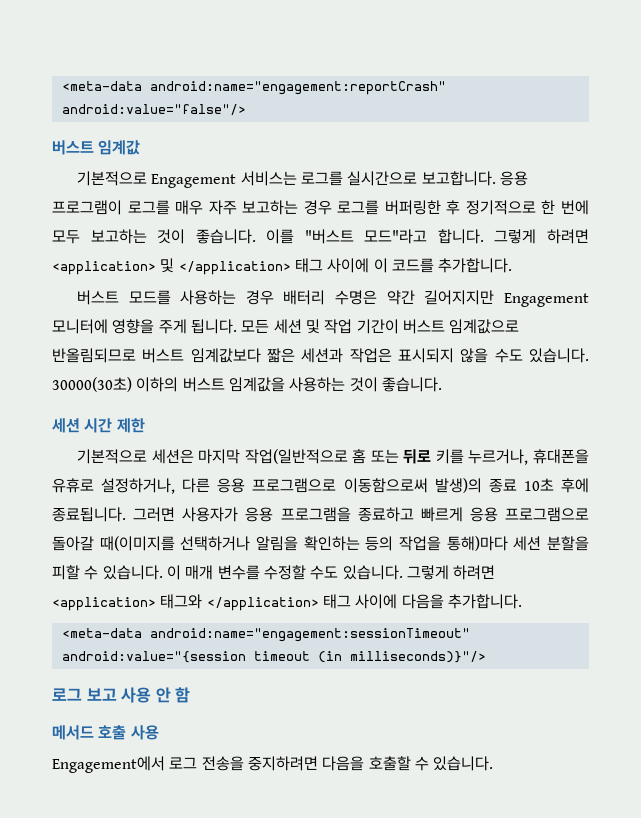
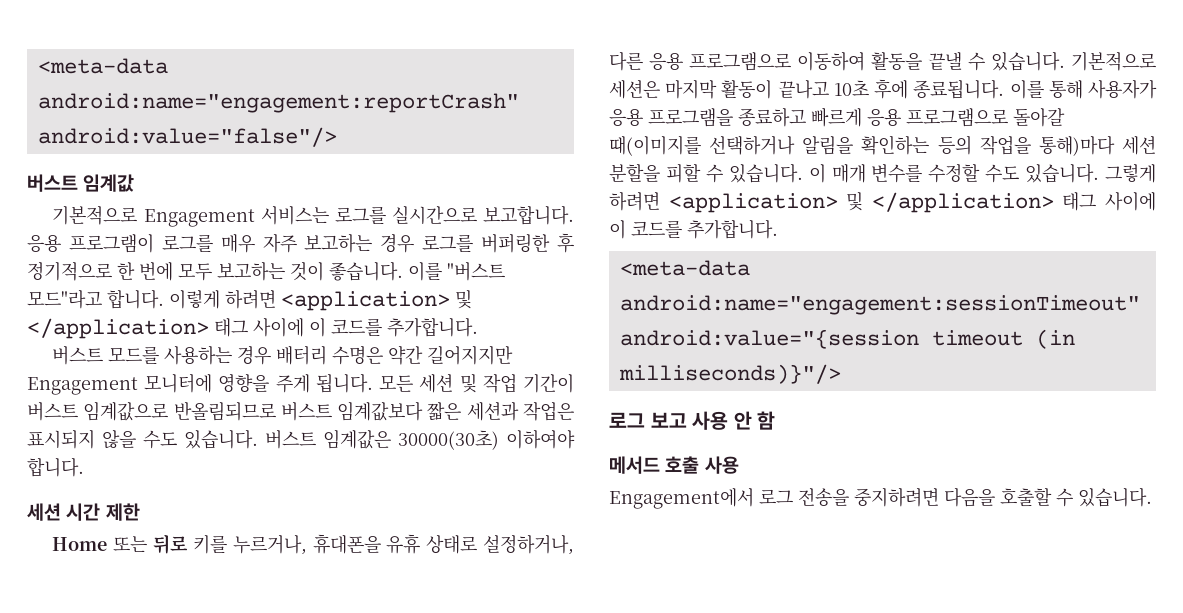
[494,229,537,244] 그렇게 -> [169,290,220,309] 이렇게
[52,377,442,392] [52,418,145,433] [76,449,367,464] 30000(30초) 이하의 버스트 임계값을 사용하는 것이 좋습니다. // 세션 시간 제한 // 기본적으로 세션은 마지막 작업(일반적으로 홈 -> [265,430,575,450] [27,457,84,477] [27,503,140,521] [52,537,108,551] 버스트 임계값은 30000(30초) 이하여야 합니다. // 세션 시간 제한 // Home
[52,478,94,493] 유휴로 -> [386,534,478,554] 유휴 상태로
[343,478,517,493] 이동함으로써 발생)의 종료 -> [797,51,1156,71] [609,79,829,99] 이동하여 활동을 끝낼 수 있습니다. 기본적으로 세션은 마지막 활동이 끝나고
[133,507,176,522] 그러면 -> [1009,80,1083,99] 이를 통해
[160,594,444,611] 태그와 </application> 태그 사이에 다음을 -> [846,192,1156,213] [609,220,682,239] 및 </application> 태그 사이에 이 코드를

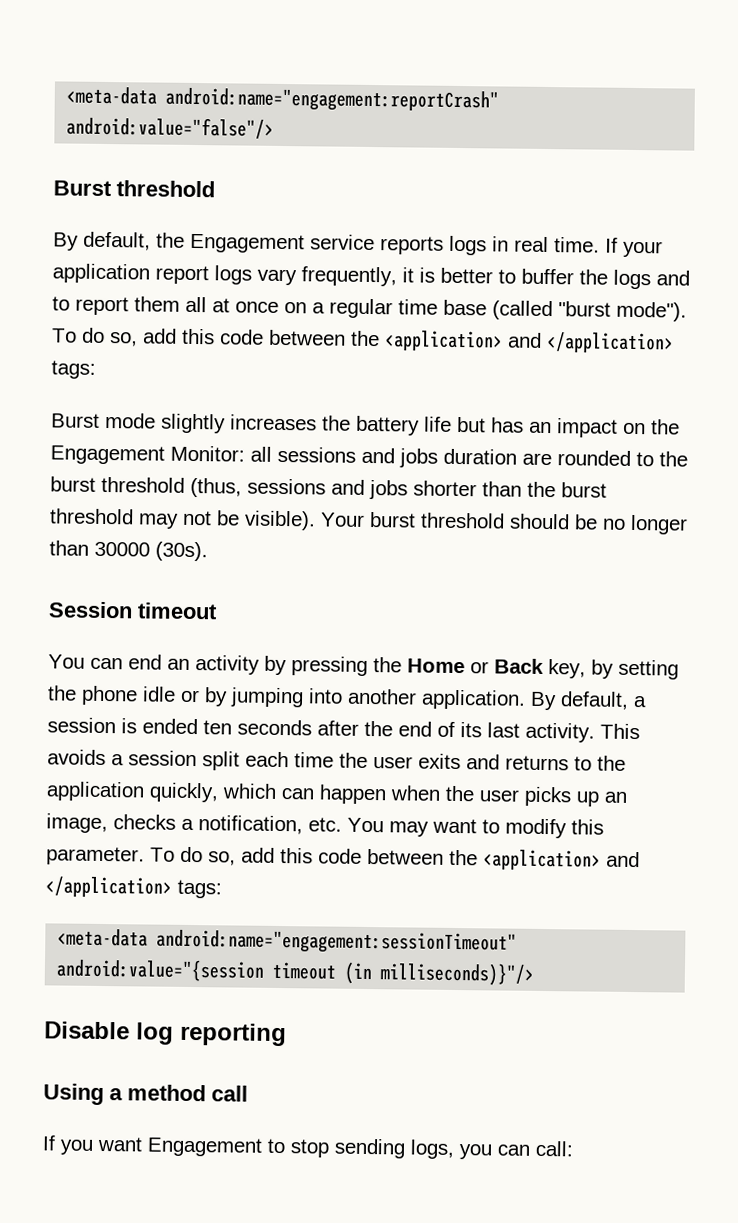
[27,174,135,192] [52,205,574,227] [27,233,575,253] [27,261,505,281] [27,289,472,311] [27,317,478,339] [52,345,514,365] [27,373,574,395] [27,401,574,421] [27,429,575,450] [27,457,84,477] [27,503,140,521] [52,534,574,555] [609,51,1156,71] [609,79,1157,99] [609,107,1065,127] [609,135,1156,156] [609,163,1156,183] [609,192,1156,213] [609,219,778,239] 버스트 임계값 // 기본적으로 Engagement 서비스는 로그를 실시간으로 보고합니다. 응용 프로그램이 로그를 매우 자주 보고하는 경우 로그를 버퍼링한 후 정기적으로 한 번에 모두 보고하는 것이 좋습니다. 이를 "버스트 모드"라고 합니다. 이렇게 하려면 <application> 및 </application> 태그 사이에 이 코드를 추가합니다. // 버스트 모드를 사용하는 경우 배터리 수명은 약간 길어지지만 Engagement 모니터에 영향을 주게 됩니다. 모든 세션 및 작업 기간이 버스트 임계값으로 반올림되므로 버스트 임계값보다 짧은 세션과 작업은 표시되지 않을 수도 있습니다. 버스트 임계값은 30000(30초) 이하여야 합니다. // 세션 시간 제한 // Home 또는 뒤로 키를 누르거나, 휴대폰을 유휴 상태로 설정하거나, 다른 응용 프로그램으로 이동하여 활동을 끝낼 수 있습니다. 기본적으로 세션은 마지막 활동이 끝나고 10초 후에 종료됩니다. 이를 통해 사용자가 응용 프로그램을 종료하고 빠르게 응용 프로그램으로 돌아갈 때(이미지를 선택하거나 알림을 확인하는 등의 작업을 통해)마다 세션 분할을 피할 수 있습니다. 이 매개 변수를 수정할 수도 있습니다. 그렇게 하려면 <application> 및 </application> 태그 사이에 이 코드를 추가합니다. -> [53,180,215,198] [53,231,663,258] [52,263,690,290] [52,296,687,322] [52,327,674,354] [51,360,96,379] [51,412,680,438] [50,445,688,468] [50,476,607,500] [49,508,688,535] [49,540,208,562] [48,601,218,620] [48,654,679,680] [47,685,647,711] [47,717,640,743] [47,749,626,771] [46,781,627,807] [46,813,604,839] [46,846,640,871] [45,876,222,899] Burst threshold // By default, the Engagement service reports logs in real time. If your application report logs vary frequently, it is better to buffer the logs and to report them all at once on a regular time base (called "burst mode"). To do so, add this code between the <application> and </application> tags: // Burst mode slightly increases the battery life but has an impact on the Engagement Monitor: all sessions and jobs duration are rounded to the burst threshold (thus, sessions and jobs shorter than the burst threshold may not be visible). Your burst threshold should be no longer than 30000 (30s). // Session timeout // You can end an activity by pressing the Home or Back key, by setting the phone idle or by jumping into another application. By default, a session is ended ten seconds after the end of its last activity. This avoids a session split each time the user exits and returns to the application quickly, which can happen when the user picks up an image, checks a notification, etc. You may want to modify this parameter. To do so, add this code between the <application> and </application> tags:
[609,411,776,430] [609,456,739,474] [609,487,1152,509] 로그 보고 사용 안 함 // 메서드 호출 사용 // Engagement에서 로그 전송을 중지하려면 다음을 호출할 수 있습니다. -> [44,1021,287,1047] [43,1083,248,1106] [42,1135,574,1160] Disable log reporting // Using a method call // If you want Engagement to stop sending logs, you can call:

